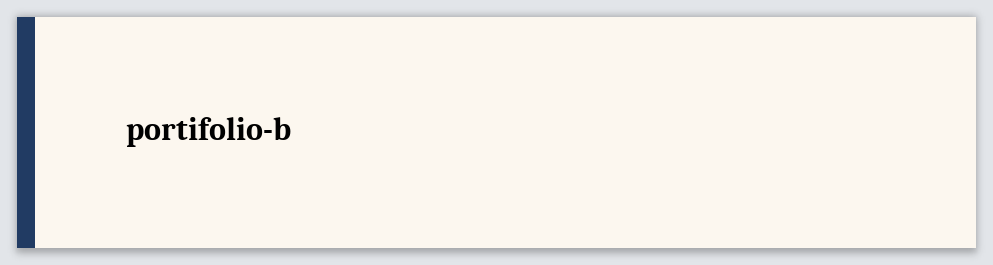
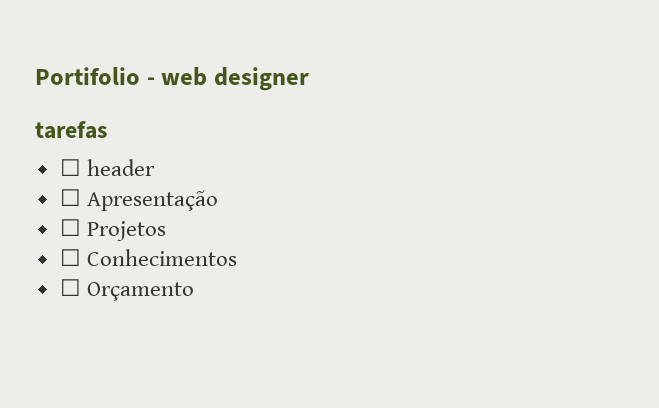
[126,117,291,147] portifolio-b -> [35,67,309,91] [35,121,107,139] [59,159,155,176] [59,189,218,211] [59,219,166,241] [59,249,237,266] [59,279,194,301] Portifolio - web designer // tarefas // ☐ header // ☐ Apresentação // ☐ Projetos // ☐ Conhecimentos // ☐ Orçamento

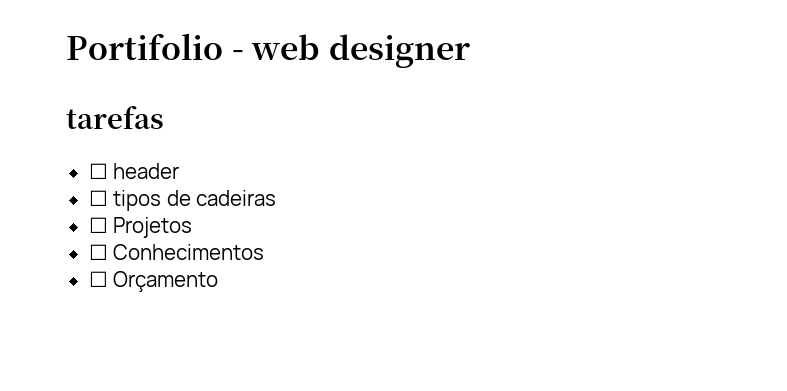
[86,190,218,211] Apresentação -> [113,190,277,211] tipos de cadeiras

